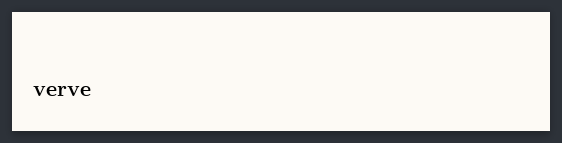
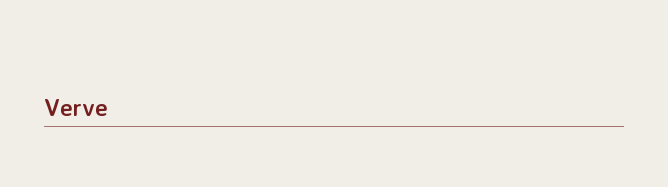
[33,86,91,96] verve -> [44,99,108,116] Verve

